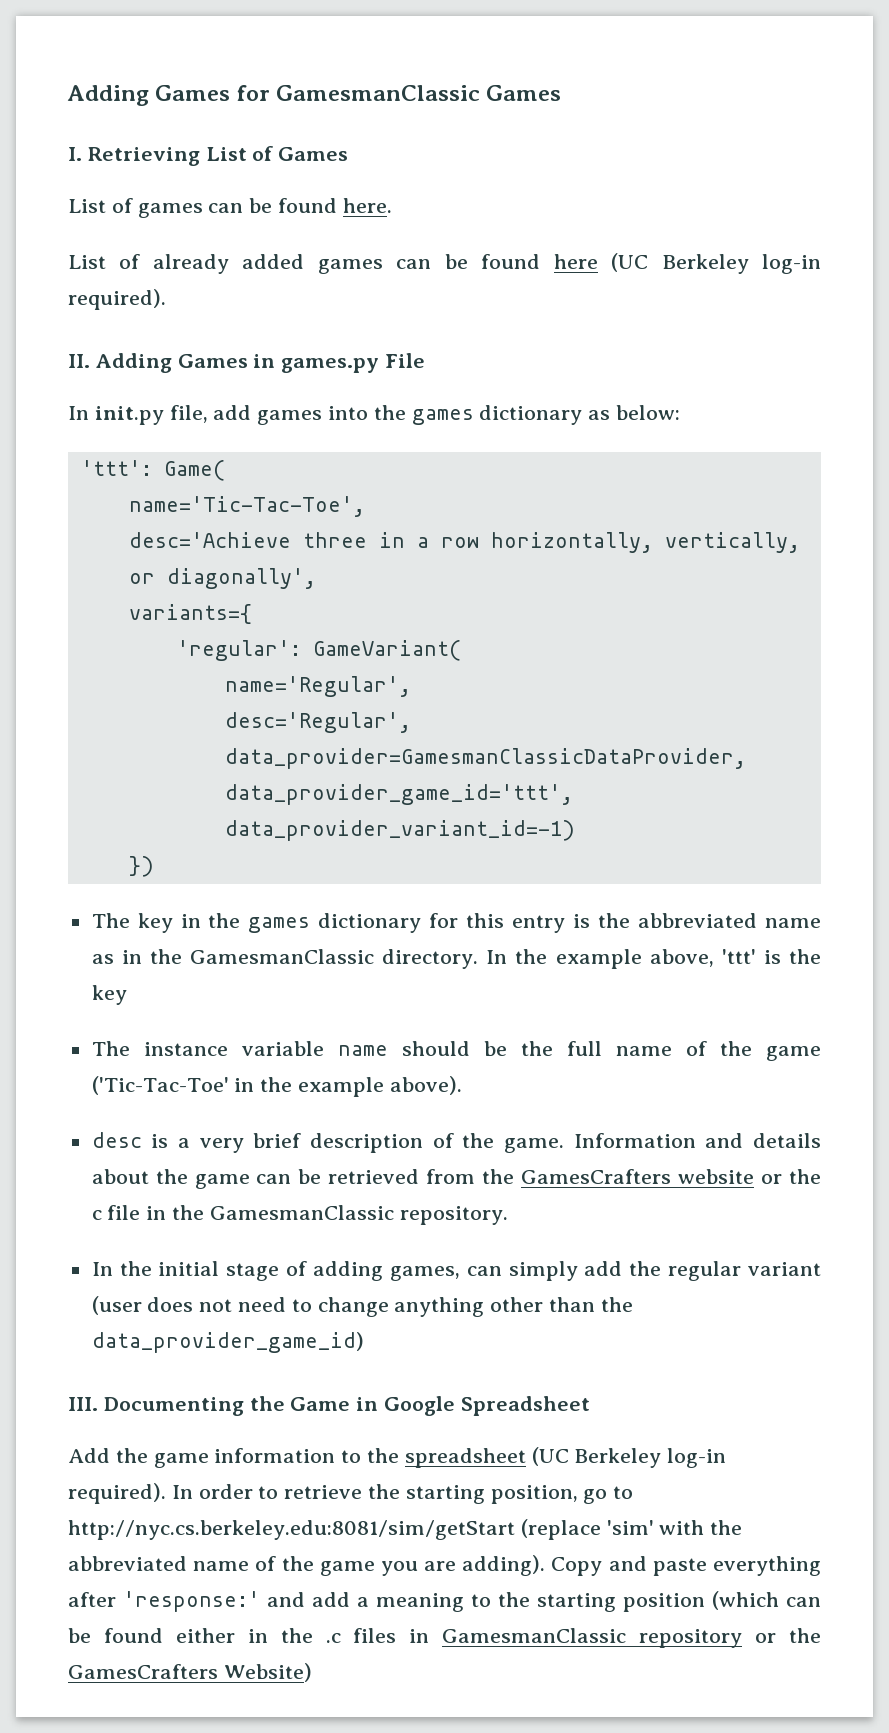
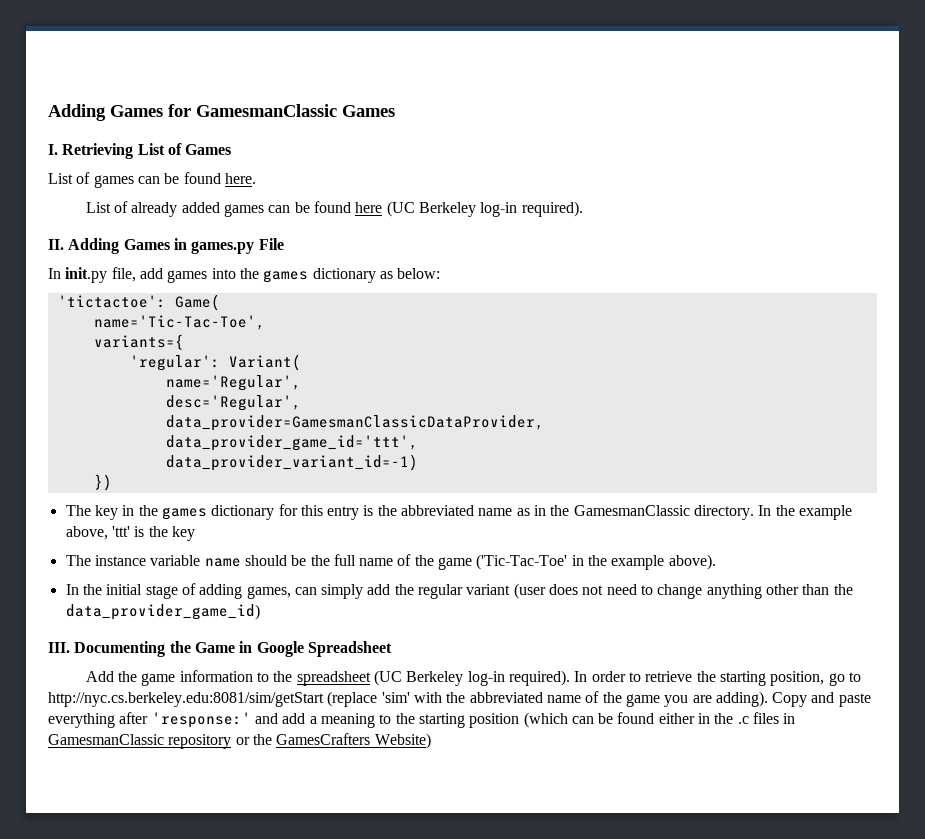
[80,460,152,476] 'ttt': -> [57,295,166,308] 'tictactoe':
[128,532,800,553] [128,568,316,589] // desc='Achieve three in a row horizontally, vertically, or diagonally', -> (265, 322) none
[312,640,461,661] GameVariant( -> [228,354,301,371] Variant(
[91,1132,821,1153] [91,1169,822,1189] [91,1205,508,1225] // desc is a very brief description of the game. Information and details about the game can be retrieved from the GamesCrafters website or the c file in the GamesmanClassic repository. -> (716, 562) none

